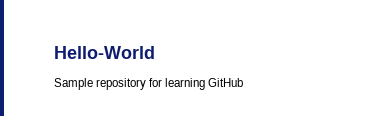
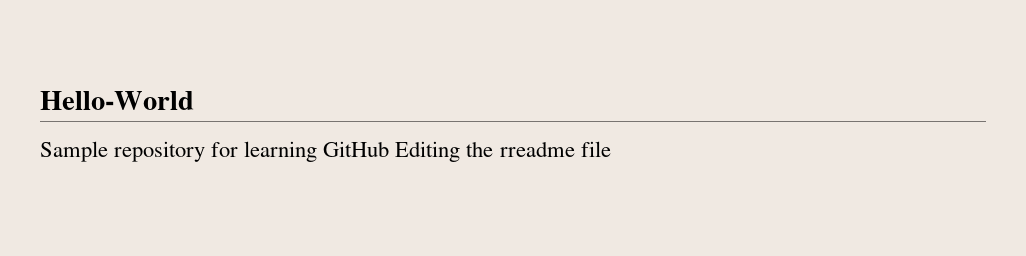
(244, 82) none -> [395,141,611,162] Editing the rreadme file

